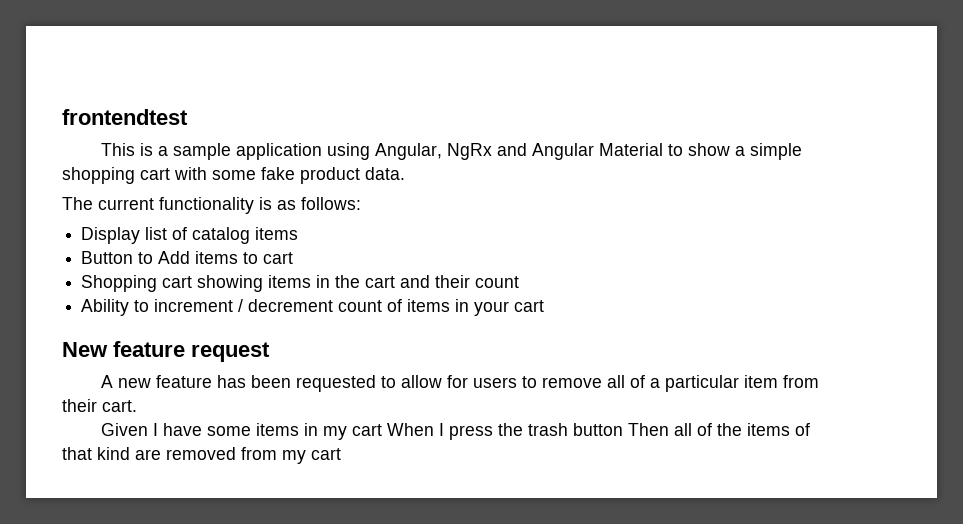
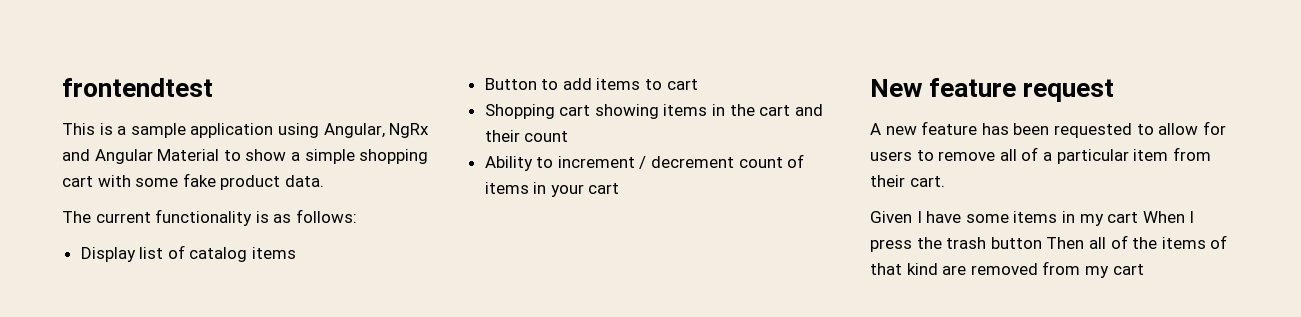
[158,251,191,264] Add -> [562,78,592,90] add

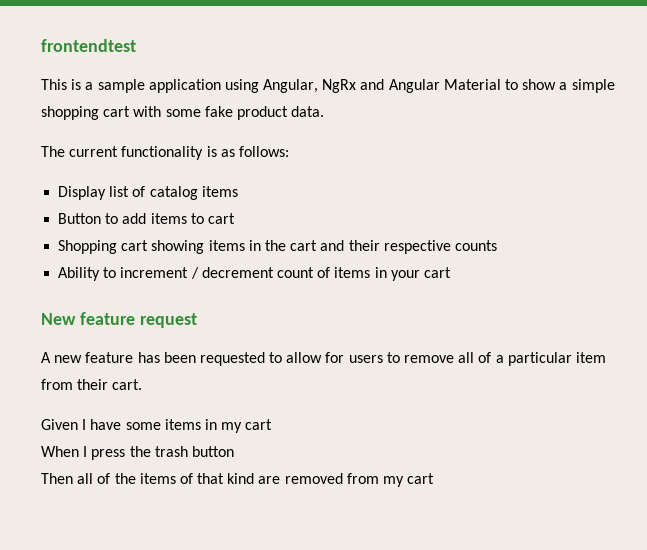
[524,131,569,142] count -> [383,240,497,254] respective counts
(1139, 217) none -> (273, 424) //
(1042, 243) none -> (234, 451) //

